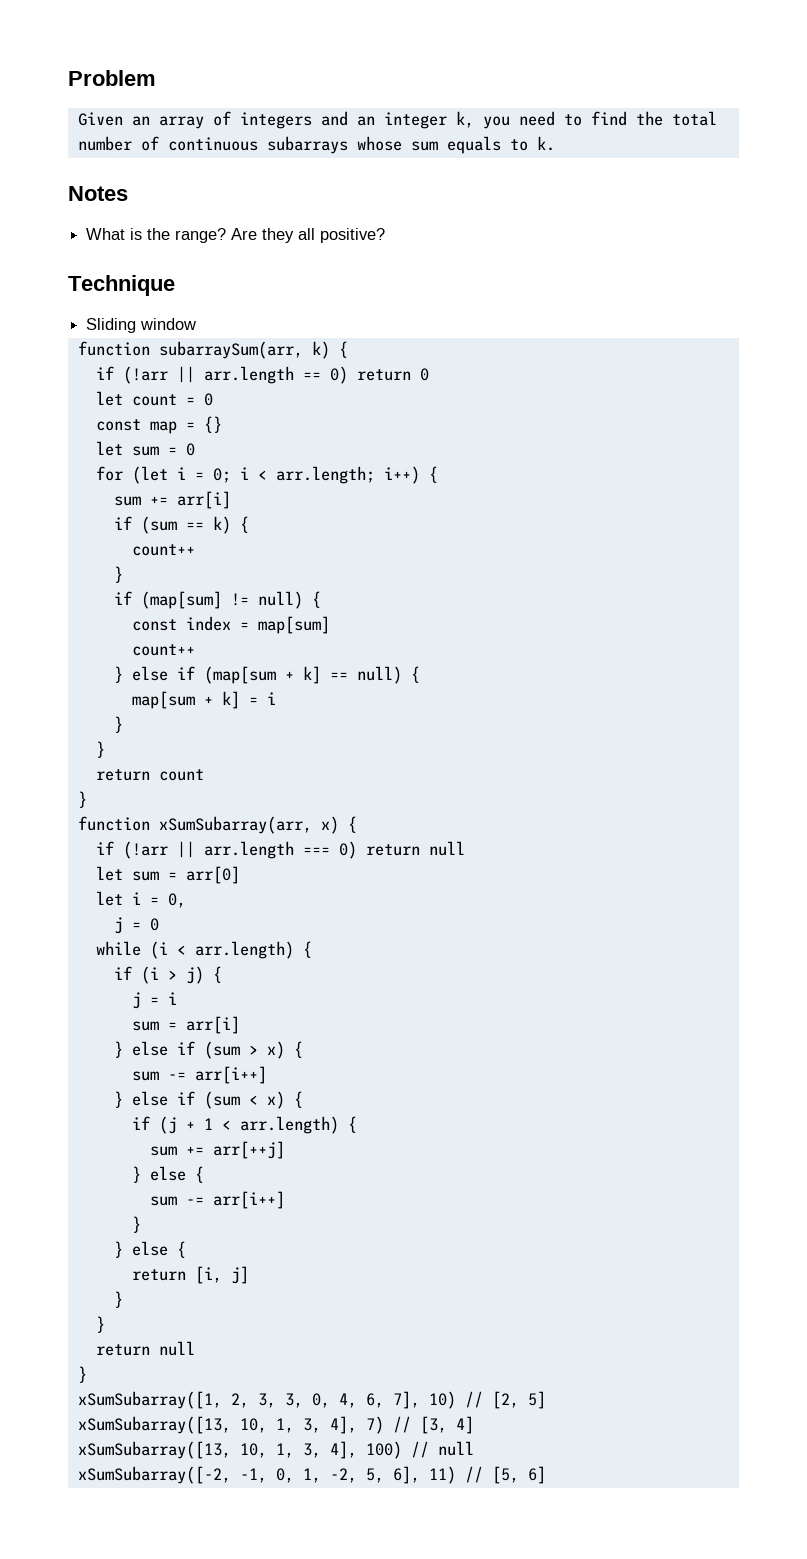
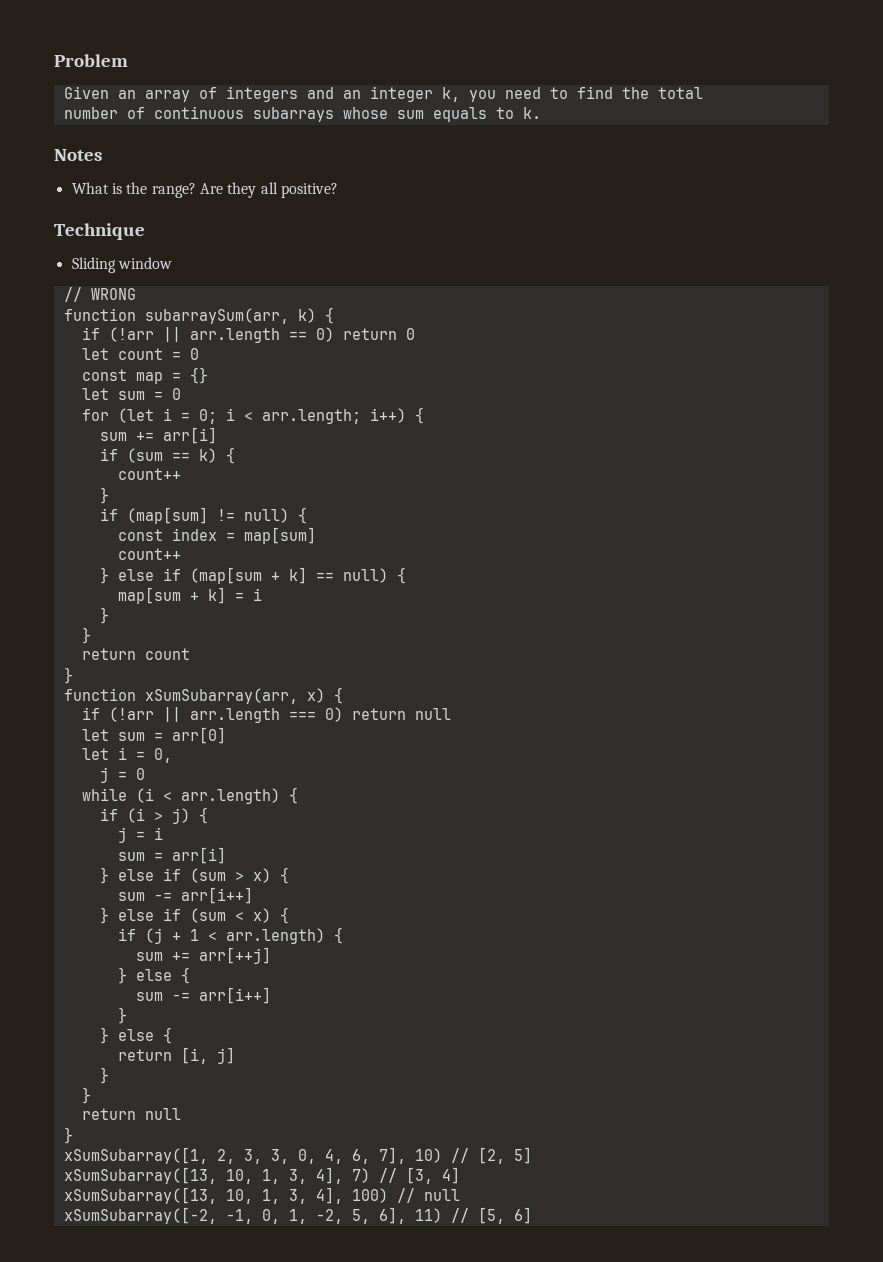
(197, 324) none -> [63,287,136,302] // // WRONG

